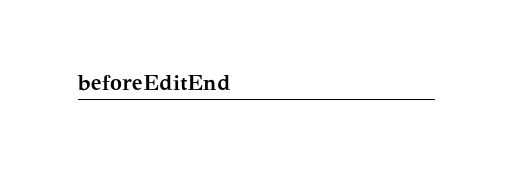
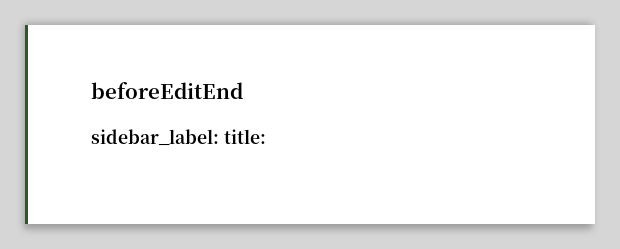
(231, 83) none -> [91,129,266,146] // sidebar_label: title:

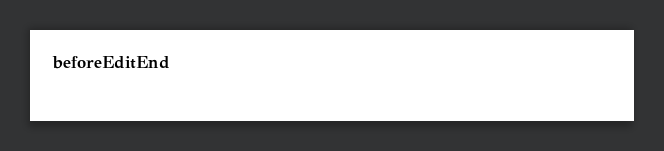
[91,129,266,146] // sidebar_label: title: -> (170, 62) none

